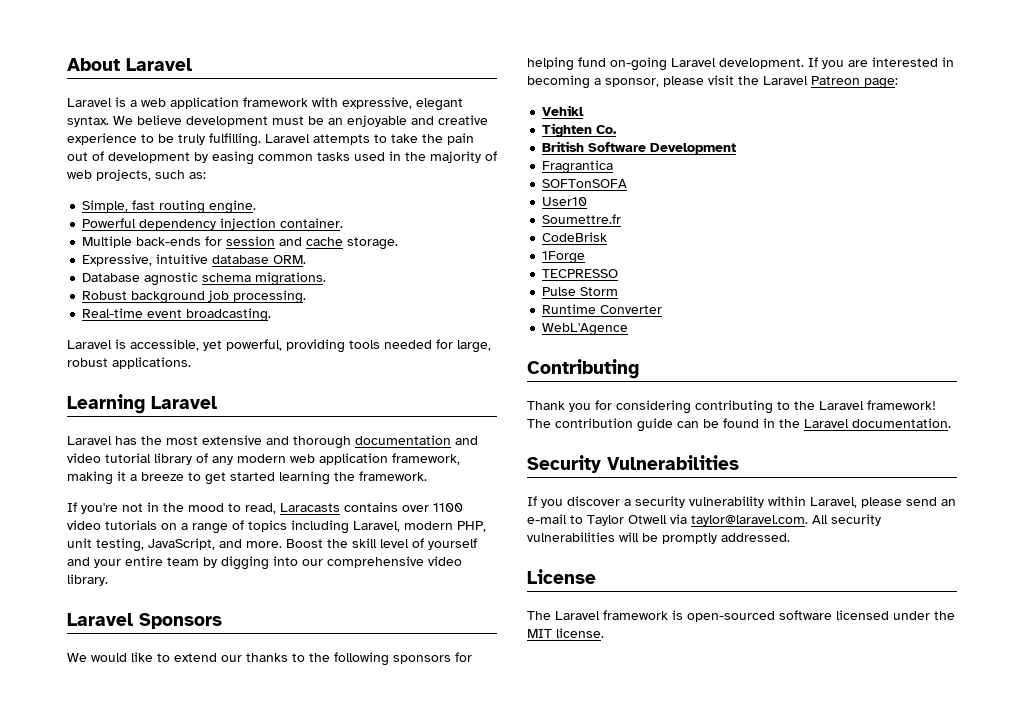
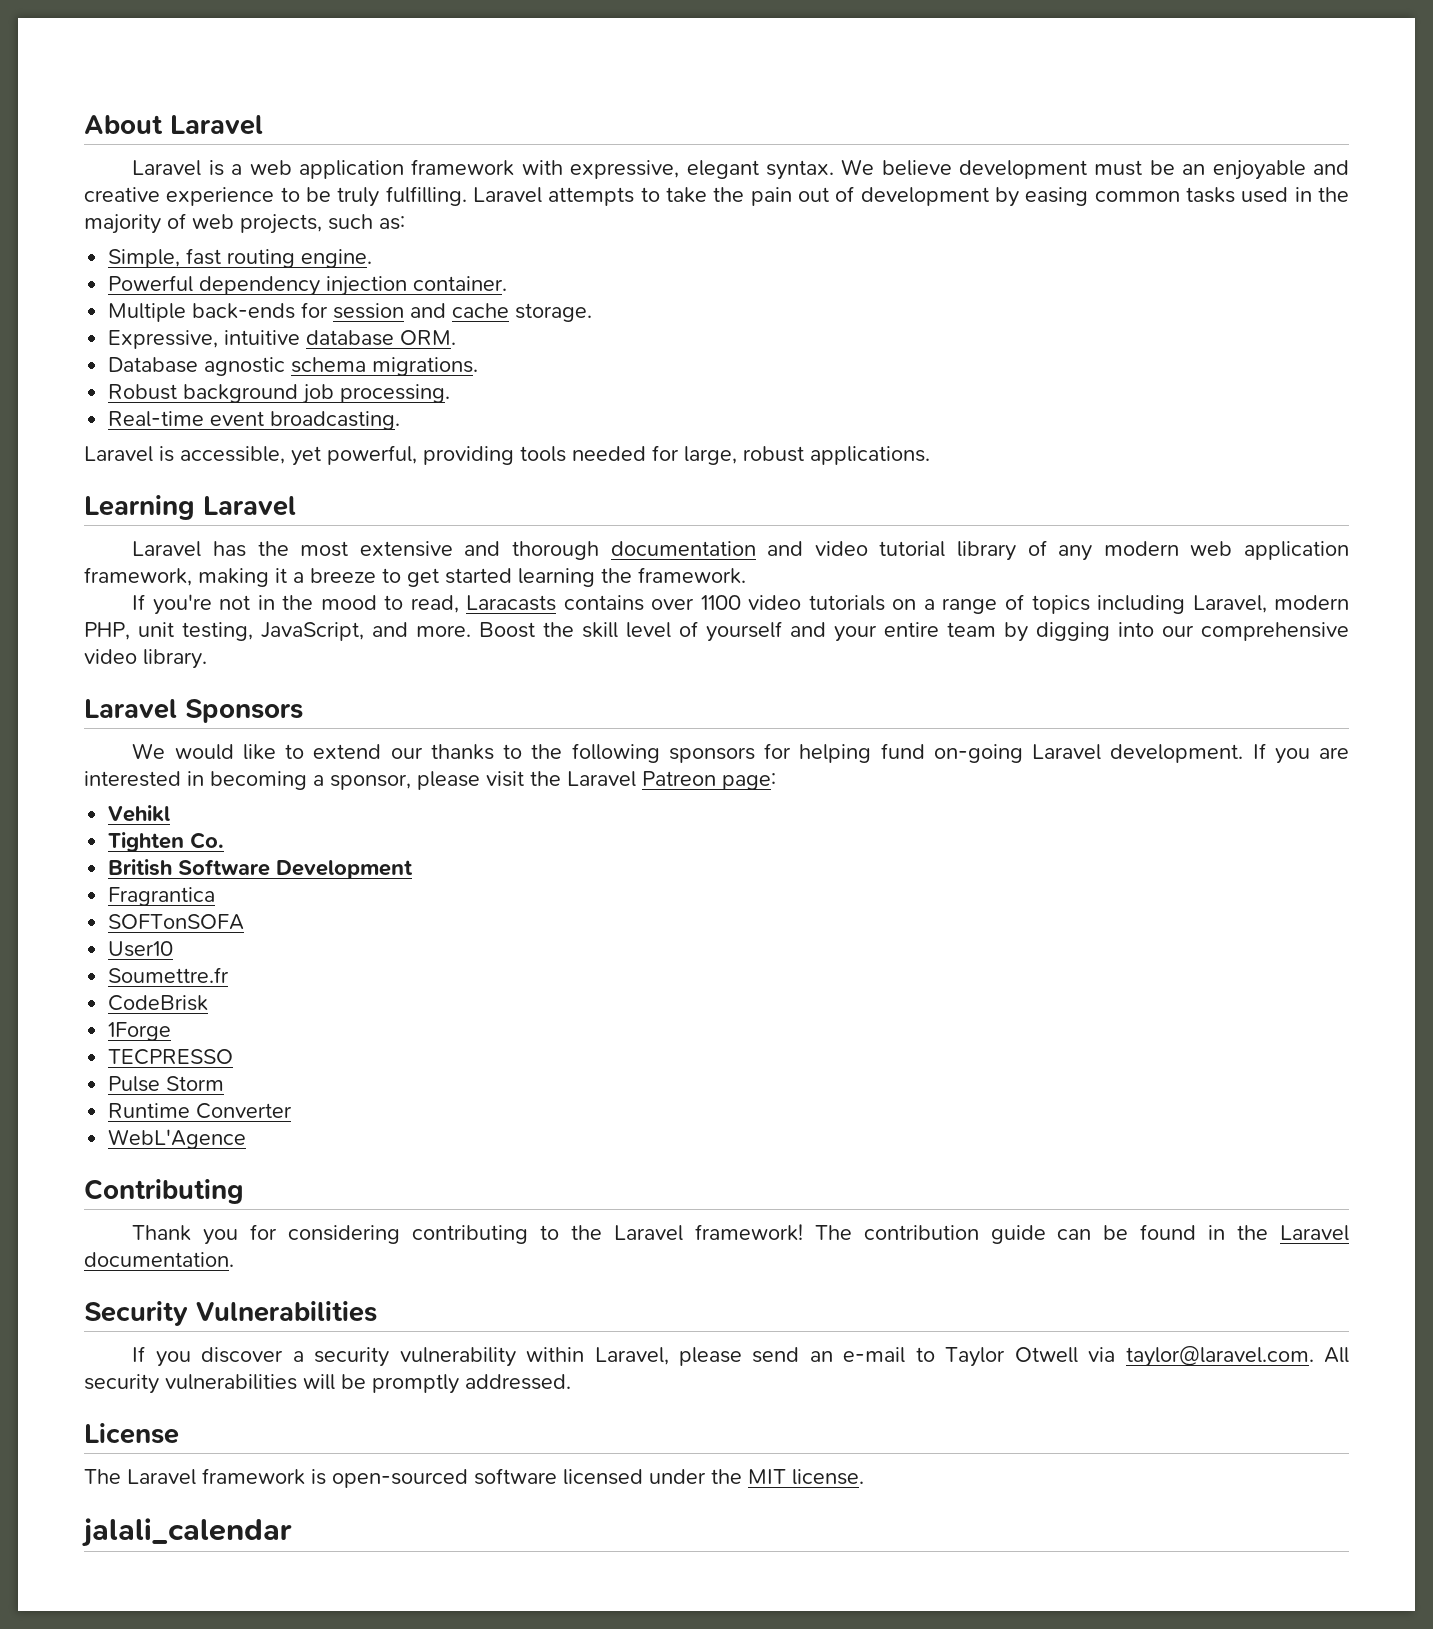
(604, 633) none -> [81,1518,292,1547] // jalali_calendar

